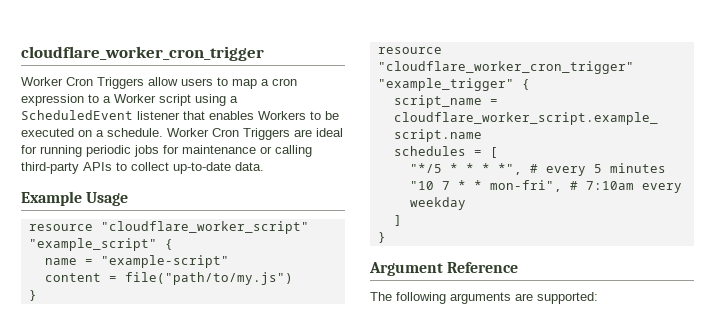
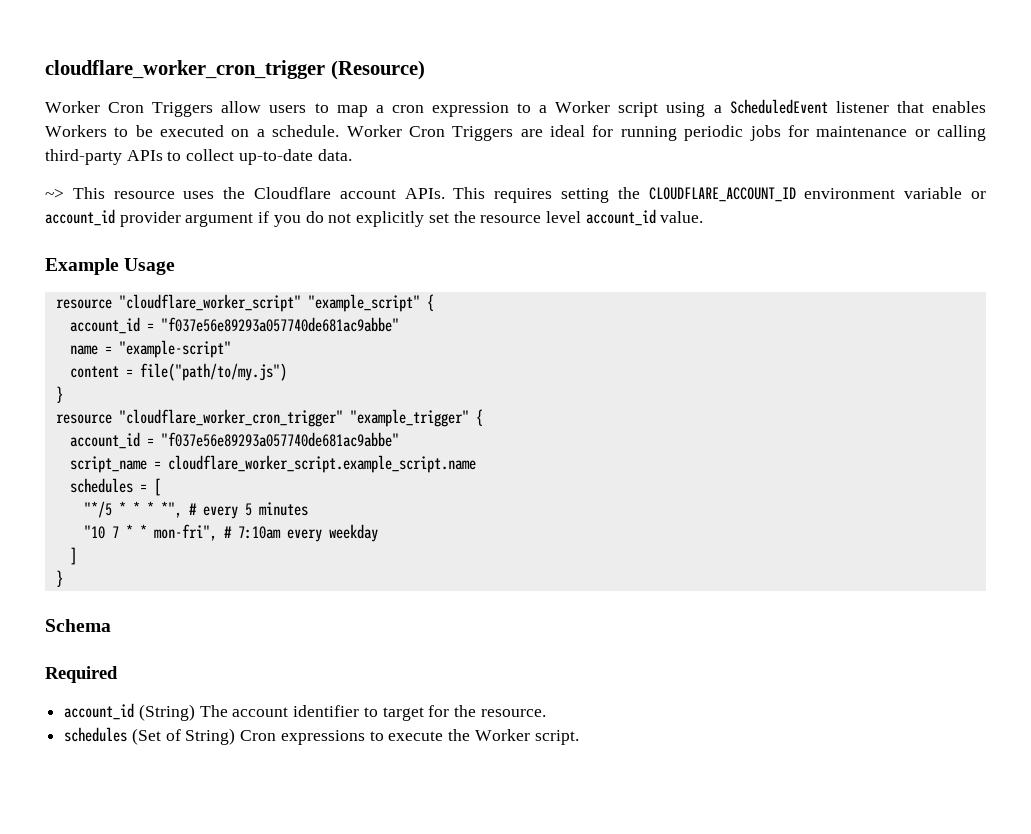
(264, 53) none -> [330,60,425,80] (Resource)
(264, 166) none -> [45,187,986,203] [45,209,704,227] // ~> This resource uses the Cloudflare account APIs. This requires setting the CLOUDFLARE_ACCOUNT_ID environment variable or account_id provider argument if you do not explicitly set the resource level account_id value.
(173, 244) none -> [69,317,399,334] // account_id = "f037e56e89293a057740de681ac9abbe"
(530, 84) none -> [69,432,399,449] // account_id = "f037e56e89293a057740de681ac9abbe"
[369,262,519,276] [370,292,598,304] Argument Reference // The following arguments are supported: -> [45,619,111,632] [45,666,118,683] [64,703,546,721] [64,727,579,745] Schema // Required // account_id (String) The account identifier to target for the resource. // schedules (Set of String) Cron expressions to execute the Worker script.

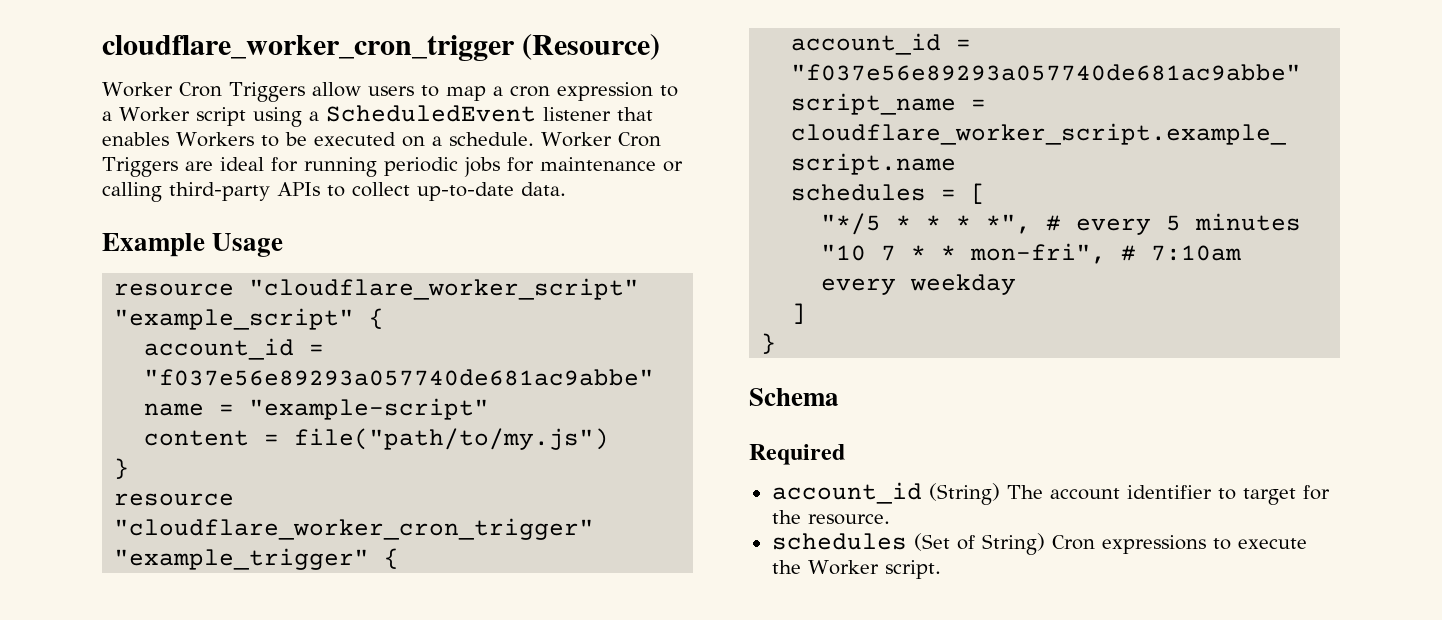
[45,187,986,203] [45,209,704,227] // ~> This resource uses the Cloudflare account APIs. This requires setting the CLOUDFLARE_ACCOUNT_ID environment variable or account_id provider argument if you do not explicitly set the resource level account_id value. -> (566, 189) none

